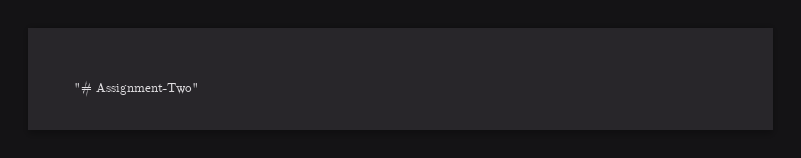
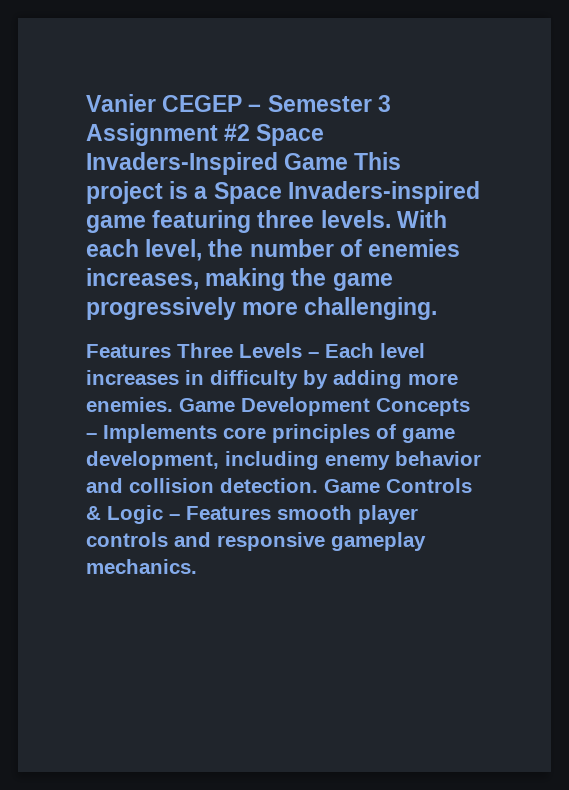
[74,80,199,97] "# Assignment-Two" -> [86,94,391,112] [86,123,325,146] [86,152,402,175] [86,181,480,204] [86,210,447,233] [86,239,461,261] [86,268,393,291] [86,297,438,320] [86,343,425,358] [86,370,458,389] [86,397,470,416] [86,424,455,443] [86,451,481,470] [86,478,472,493] [86,505,418,524] [86,532,426,551] [86,559,197,574] Vanier CEGEP – Semester 3 Assignment #2 Space Invaders-Inspired Game This project is a Space Invaders-inspired game featuring three levels. With each level, the number of enemies increases, making the game progressively more challenging. // Features Three Levels – Each level increases in difficulty by adding more enemies. Game Development Concepts – Implements core principles of game development, including enemy behavior and collision detection. Game Controls & Logic – Features smooth player controls and responsive gameplay mechanics.

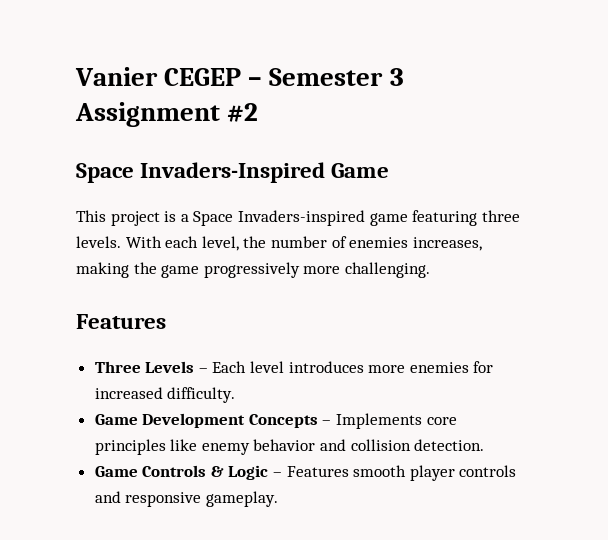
(251, 132) none -> (259, 112) //
(349, 161) none -> (390, 170) //
(171, 351) none -> (166, 321) //
[86,370,458,389] [86,397,173,412] increases in difficulty by adding more enemies. -> [288,361,494,373] [94,387,236,403] introduces more enemies for increased difficulty. //
[376,424,455,443] [86,451,319,470] of game development, including -> [170,439,198,451] like
(318, 485) none -> (485, 445) //
[331,532,426,551] [86,559,197,574] gameplay mechanics. -> [205,491,278,507] gameplay.

